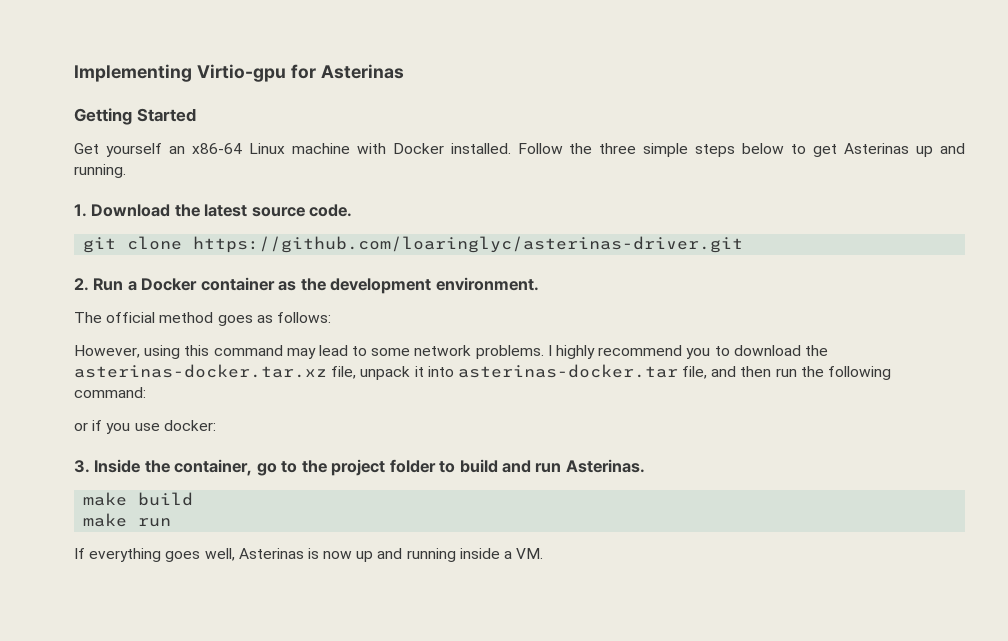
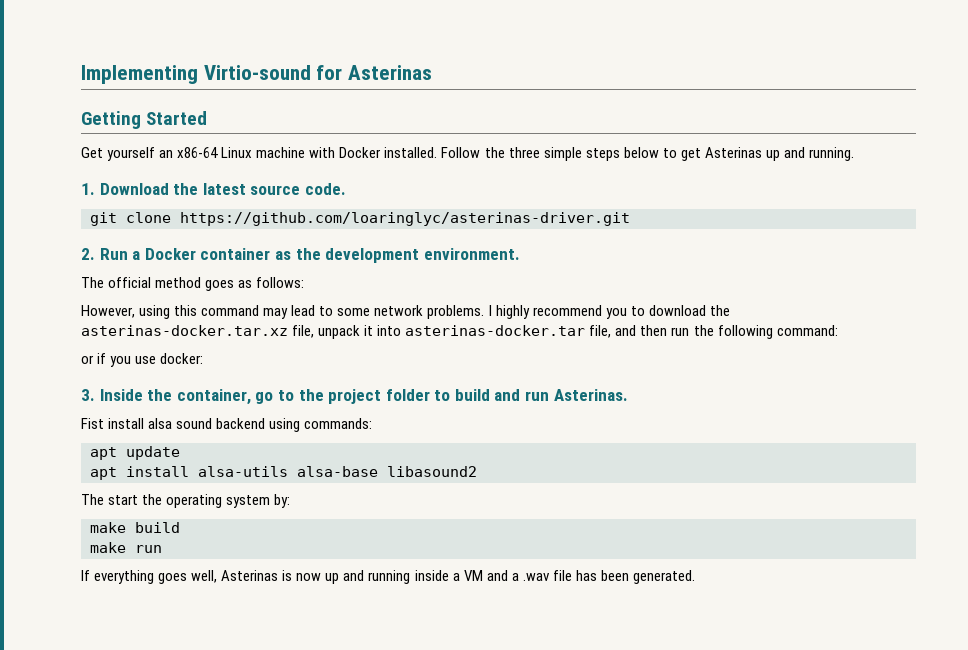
[196,64,286,82] Virtio-gpu -> [203,65,311,80] Virtio-sound
(645, 466) none -> [81,418,373,432] [90,446,180,460] [90,466,477,480] [81,494,291,508] // Fist install alsa sound backend using commands: // apt update // apt install alsa-utils alsa-base libasound2 // The start the operating system by:
[516,548,544,559] VM. -> [463,570,695,584] VM and a .wav file has been generated.

